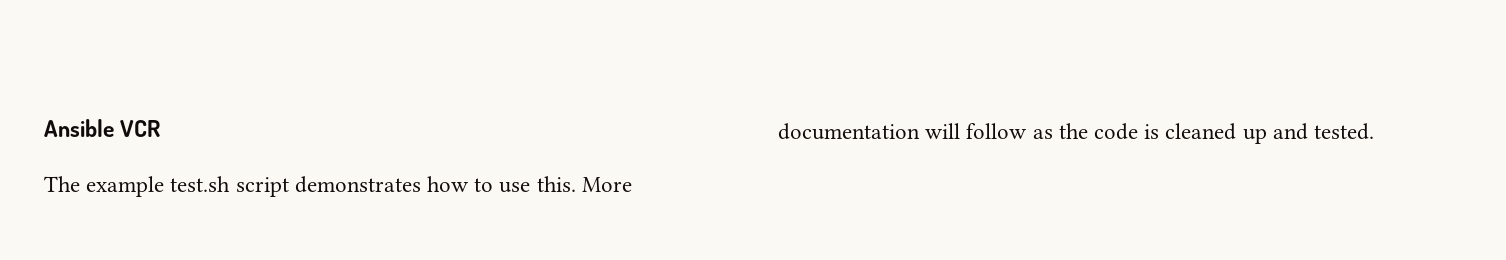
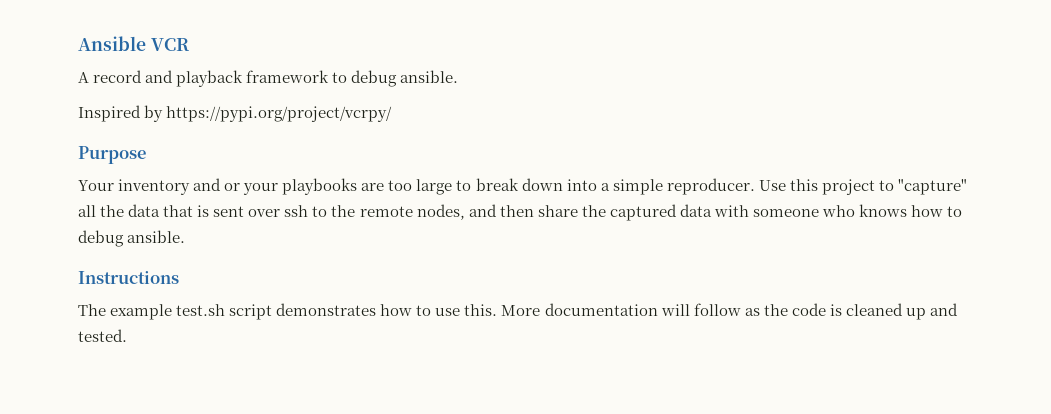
(161, 128) none -> [78,70,459,87] [78,105,393,122] [78,146,146,164] [78,178,967,195] [78,204,963,221] [78,230,186,247] [78,271,179,284] // A record and playback framework to debug ansible. // Inspired by https://pypi.org/project/vcrpy/ // Purpose // Your inventory and or your playbooks are too large to break down into a simple reproducer. Use this project to "capture" all the data that is sent over ssh to the remote nodes, and then share the captured data with someone who knows how to debug ansible. // Instructions

